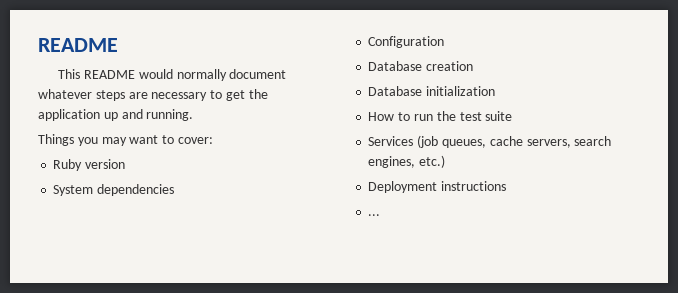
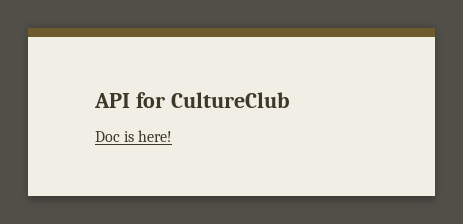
[38,38,118,52] [58,69,287,81] [38,89,268,101] [38,109,194,121] [38,134,213,146] [53,159,126,171] [53,184,175,196] [368,36,445,48] [368,61,474,71] [368,86,496,96] [368,111,513,121] [368,135,612,148] [368,155,446,168] [368,181,507,193] [368,214,381,216] README // This README would normally document whatever steps are necessary to get the application up and running. // Things you may want to cover: // Ruby version // System dependencies // Configuration // Database creation // Database initialization // How to run the test suite // Services (job queues, cache servers, search engines, etc.) // Deployment instructions // ... -> [94,92,290,108] [95,130,173,142] API for CultureClub // Doc is here!

